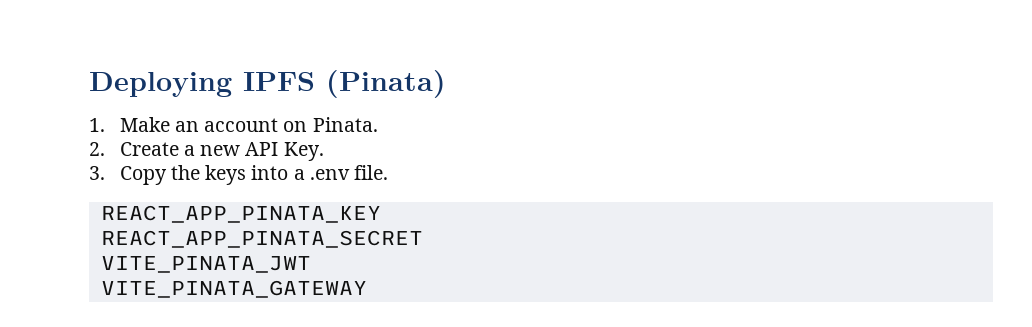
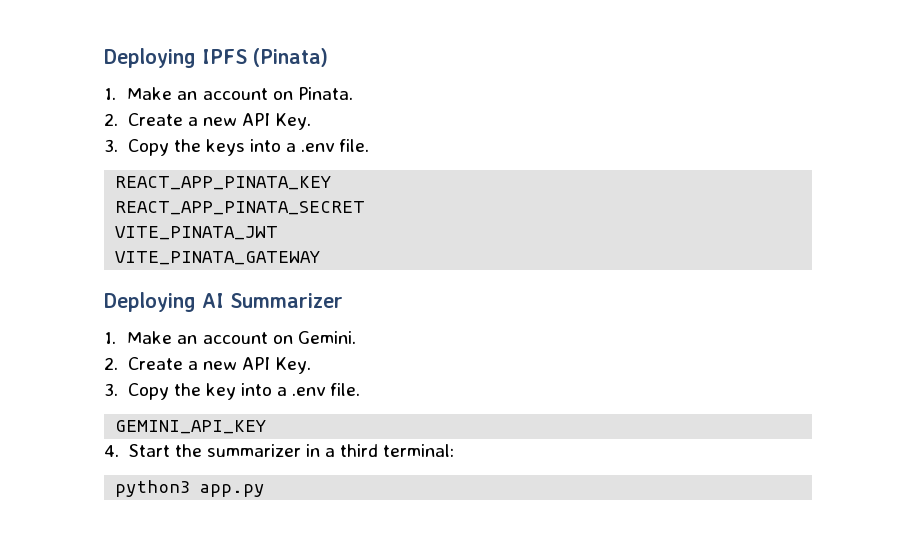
(367, 289) none -> [104,292,343,312] [104,331,356,344] [104,357,312,374] [104,383,361,400] [115,420,267,434] [104,444,455,457] [115,480,265,497] // Deploying AI Summarizer // 1. Make an account on Gemini. // 2. Create a new API Key. // 3. Copy the key into a .env file. // GEMINI_API_KEY // 4. Start the summarizer in a third terminal: // python3 app.py

